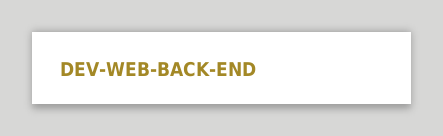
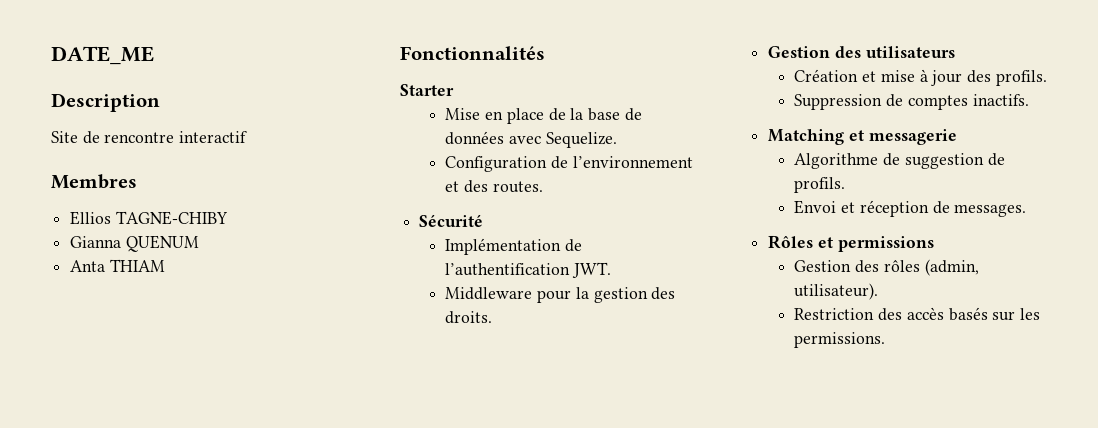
[60,61,256,77] DEV-WEB-BACK-END -> [51,46,154,65] [51,93,160,112] [51,131,248,144] [51,174,137,189] [70,211,228,225] [70,235,199,252] [70,259,165,272] [400,46,545,60] [400,84,454,96] [445,108,642,124] [445,131,617,148] [445,156,693,172] [445,180,543,193] [419,214,484,227] [445,238,583,255] [445,262,612,278] [445,287,676,303] [445,311,493,324] [768,46,955,58] [794,69,1047,86] [794,94,1029,110] [768,129,957,145] [794,153,1005,169] [794,177,846,193] [794,200,1027,217] [768,235,934,252] [794,259,979,276] [794,283,879,300] [794,307,1040,321] [794,332,886,348] DATE_ME // Description // Site de rencontre interactif // Membres // Ellios TAGNE-CHIBY // Gianna QUENUM // Anta THIAM // Fonctionnalités // Starter // Mise en place de la base de données avec Sequelize. // Configuration de l’environnement et des routes. // Sécurité // Implémentation de l’authentification JWT. // Middleware pour la gestion des droits. // Gestion des utilisateurs // Création et mise à jour des profils. // Suppression de comptes inactifs. // Matching et messagerie // Algorithme de suggestion de profils. // Envoi et réception de messages. // Rôles et permissions // Gestion des rôles (admin, utilisateur). // Restriction des accès basés sur les permissions.

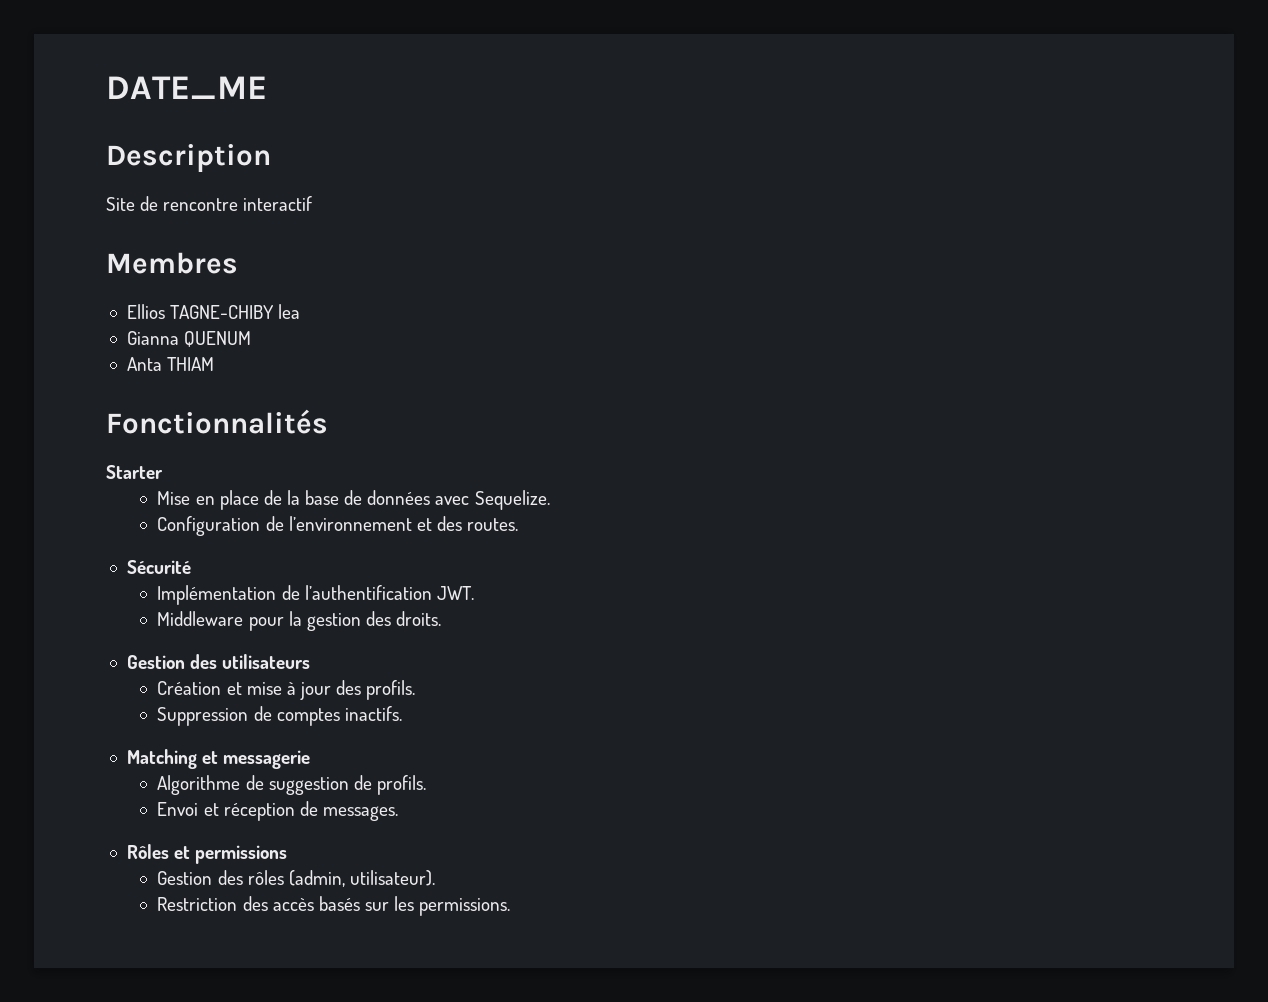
(228, 218) none -> [278,304,301,319] lea

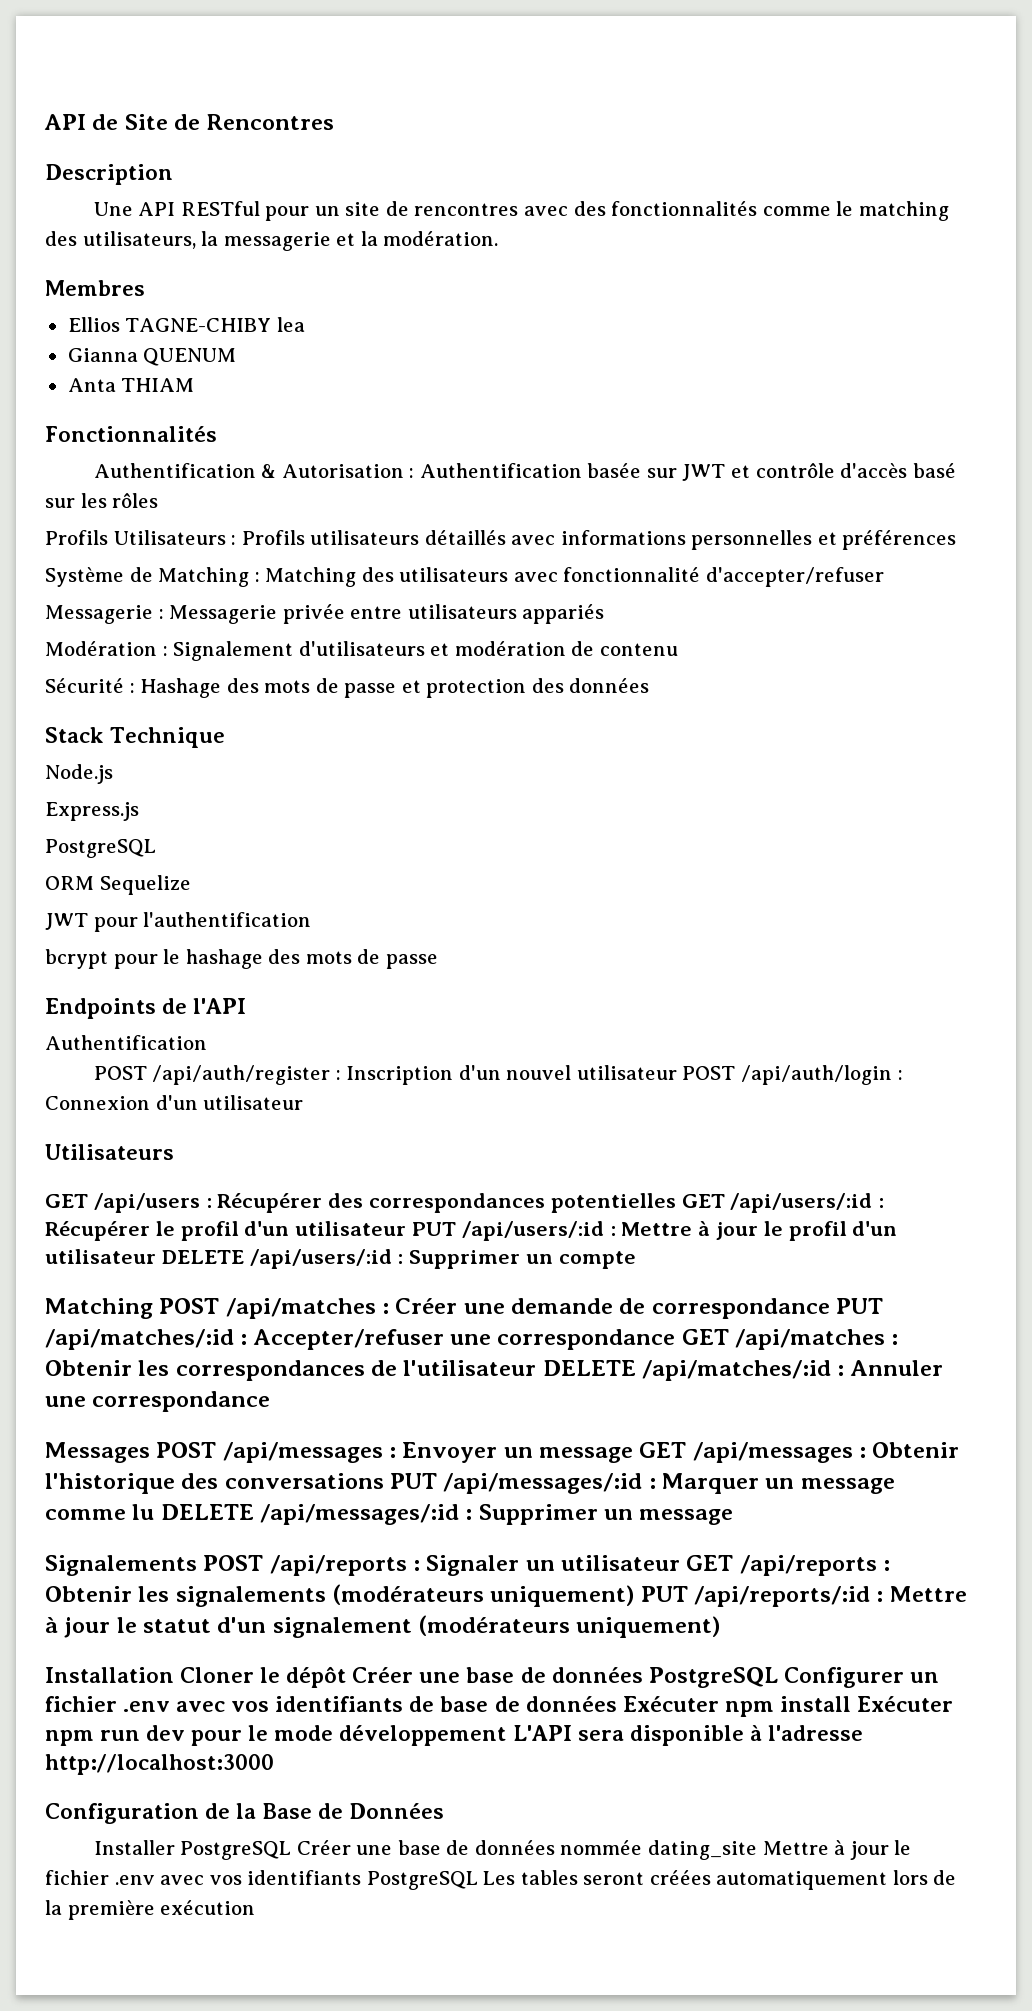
[106,76,267,99] [106,144,271,172] [106,196,313,211] DATE_ME // Description // Site de rencontre interactif -> [44,114,335,130] [45,164,173,185] [93,201,949,221] [45,231,499,251] API de Site de Rencontres // Description // Une API RESTful pour un site de rencontres avec des fonctionnalités comme le matching des utilisateurs, la messagerie et la modération.
[106,465,163,479] [157,490,550,510] [157,516,519,536] [126,560,191,574] [157,585,474,605] [157,611,442,631] [126,654,311,669] [157,680,416,700] [157,706,402,726] [126,749,311,769] [157,775,426,795] [157,801,398,821] [126,844,288,864] [157,870,435,887] [157,896,511,916] Starter // Mise en place de la base de données avec Sequelize. // Configuration de l’environnement et des routes. // Sécurité // Implémentation de l’authentification JWT. // Middleware pour la gestion des droits. // Gestion des utilisateurs // Création et mise à jour des profils. // Suppression de comptes inactifs. // Matching et messagerie // Algorithme de suggestion de profils. // Envoi et réception de messages. // Rôles et permissions // Gestion des rôles (admin, utilisateur). // Restriction des accès basés sur les permissions. -> [93,463,956,481] [45,493,159,508] [45,530,957,550] [45,567,884,587] [45,604,605,624] [45,641,678,661] [45,678,650,698] [45,727,226,748] [45,764,113,784] [45,802,139,821] [45,839,156,858] [45,875,191,895] [45,912,312,932] [45,949,438,969] [45,998,247,1019] [45,1035,207,1050] [93,1065,903,1085] [45,1095,304,1110] [45,1144,174,1160] [45,1193,885,1213] [45,1221,898,1241] [45,1249,636,1269] [45,1298,884,1319] [45,1329,899,1350] [45,1360,943,1381] [45,1391,271,1412] [45,1442,960,1463] [45,1473,895,1494] [45,1504,734,1525] [45,1555,891,1576] [45,1584,967,1607] [45,1615,721,1638] [45,1666,939,1688] [45,1696,953,1717] [45,1725,863,1746] [45,1754,274,1775] [45,1803,445,1824] [93,1840,912,1860] [45,1870,957,1890] [45,1900,256,1920] Authentification & Autorisation : Authentification basée sur JWT et contrôle d'accès basé sur les rôles // Profils Utilisateurs : Profils utilisateurs détaillés avec informations personnelles et préférences // Système de Matching : Matching des utilisateurs avec fonctionnalité d'accepter/refuser // Messagerie : Messagerie privée entre utilisateurs appariés // Modération : Signalement d'utilisateurs et modération de contenu // Sécurité : Hashage des mots de passe et protection des données // Stack Technique // Node.js // Express.js // PostgreSQL // ORM Sequelize // JWT pour l'authentification // bcrypt pour le hashage des mots de passe // Endpoints de l'API // Authentification // POST /api/auth/register : Inscription d'un nouvel utilisateur POST /api/auth/login : Connexion d'un utilisateur // Utilisateurs // GET /api/users : Récupérer des correspondances potentielles GET /api/users/:id : Récupérer le profil d'un utilisateur PUT /api/users/:id : Mettre à jour le profil d'un utilisateur DELETE /api/users/:id : Supprimer un compte // Matching POST /api/matches : Créer une demande de correspondance PUT /api/matches/:id : Accepter/refuser une correspondance GET /api/matches : Obtenir les correspondances de l'utilisateur DELETE /api/matches/:id : Annuler une correspondance // Messages POST /api/messages : Envoyer un message GET /api/messages : Obtenir l'historique des conversations PUT /api/messages/:id : Marquer un message comme lu DELETE /api/messages/:id : Supprimer un message // Signalements POST /api/reports : Signaler un utilisateur GET /api/reports : Obtenir les signalements (modérateurs uniquement) PUT /api/reports/:id : Mettre à jour le statut d'un signalement (modérateurs uniquement) // Installation Cloner le dépôt Créer une base de données PostgreSQL Configurer un fichier .env avec vos identifiants de base de données Exécuter npm install Exécuter npm run dev pour le mode développement L'API sera disponible à l'adresse http://localhost:3000 // Configuration de la Base de Données // Installer PostgreSQL Créer une base de données nommée dating_site Mettre à jour le fichier .env avec vos identifiants PostgreSQL Les tables seront créées automatiquement lors de la première exécution

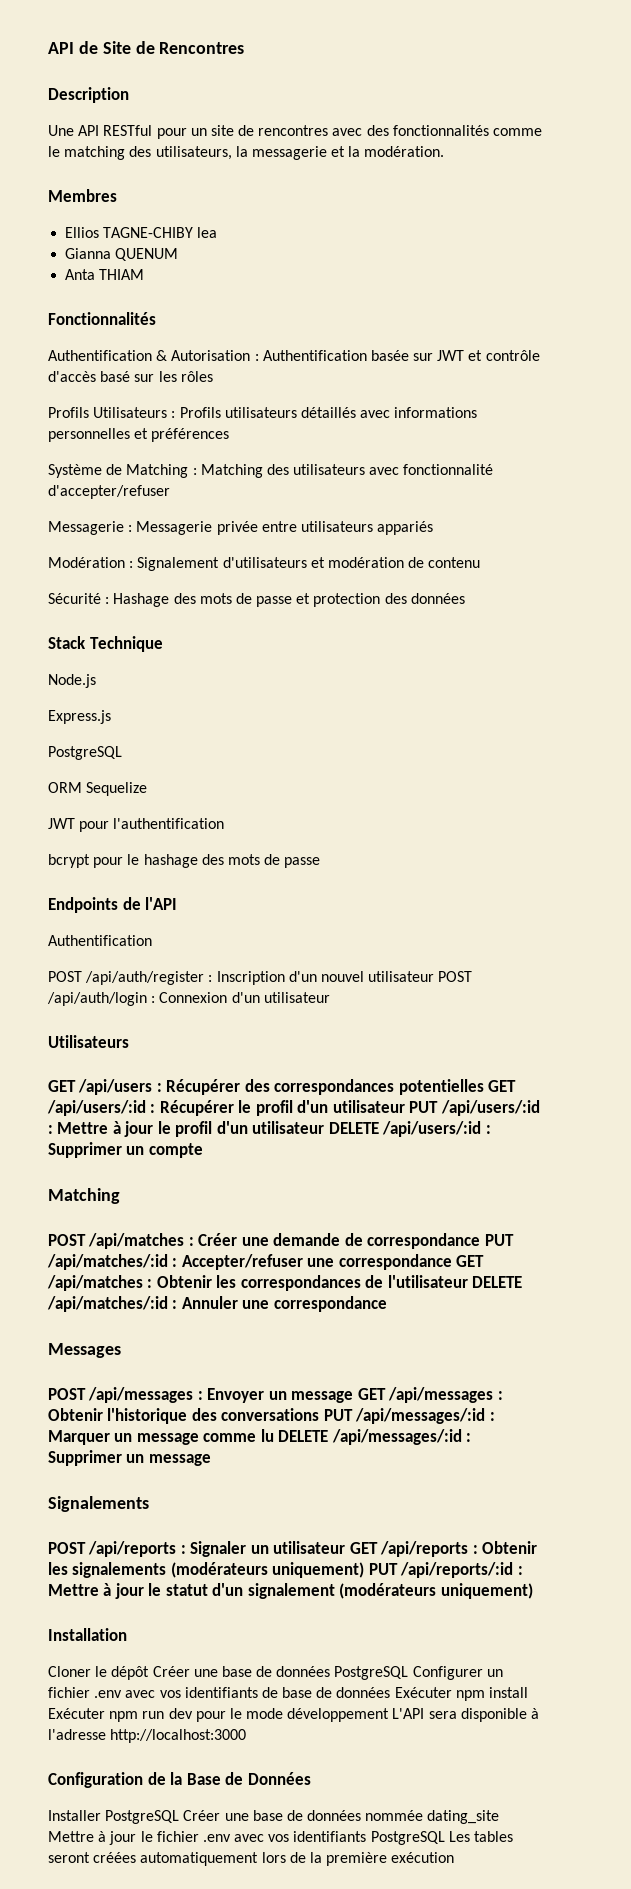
(153, 1308) none -> (120, 1196) //
(150, 1452) none -> (121, 1350) //
(197, 1565) none -> (149, 1504) //
(174, 1675) none -> (127, 1634) //

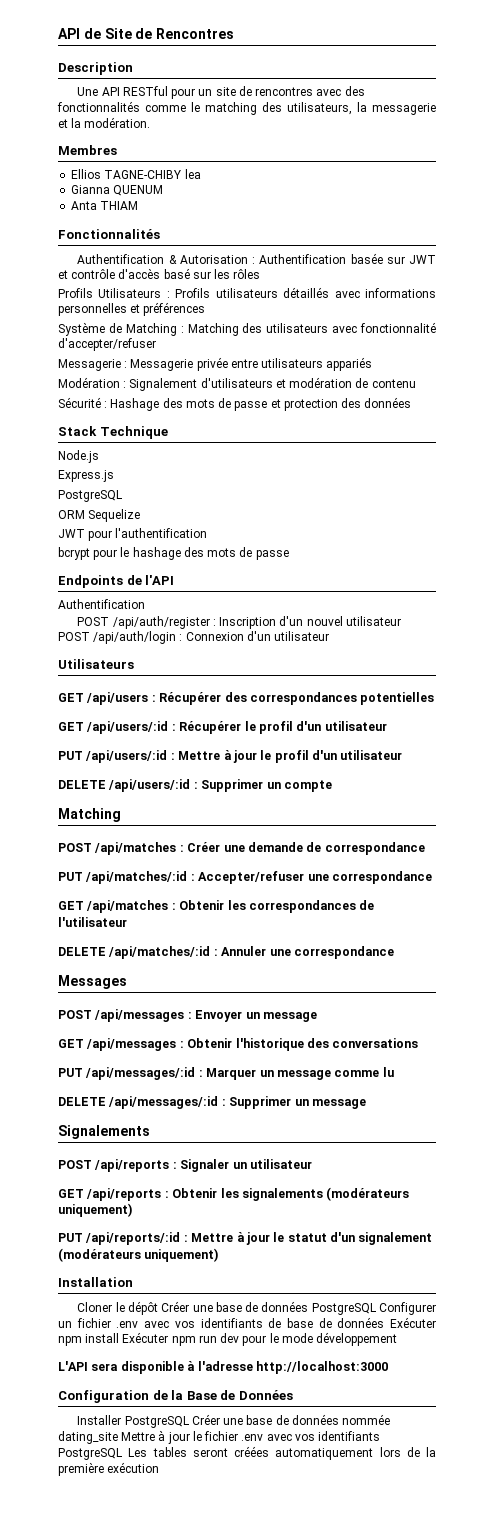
(484, 1087) none -> (435, 698) //
(405, 1106) none -> (387, 726) //
(325, 1127) none -> (403, 755) //
(481, 1241) none -> (425, 848) //
(452, 1262) none -> (432, 877) //
(468, 1281) none -> (127, 922) //
(354, 1397) none -> (317, 1017) //
(320, 1414) none -> (419, 1043) //
(274, 1435) none -> (394, 1072) //
(346, 1547) none -> (312, 1164) //
(365, 1570) none -> (132, 1210) //
(390, 1715) none -> (398, 1339) //

